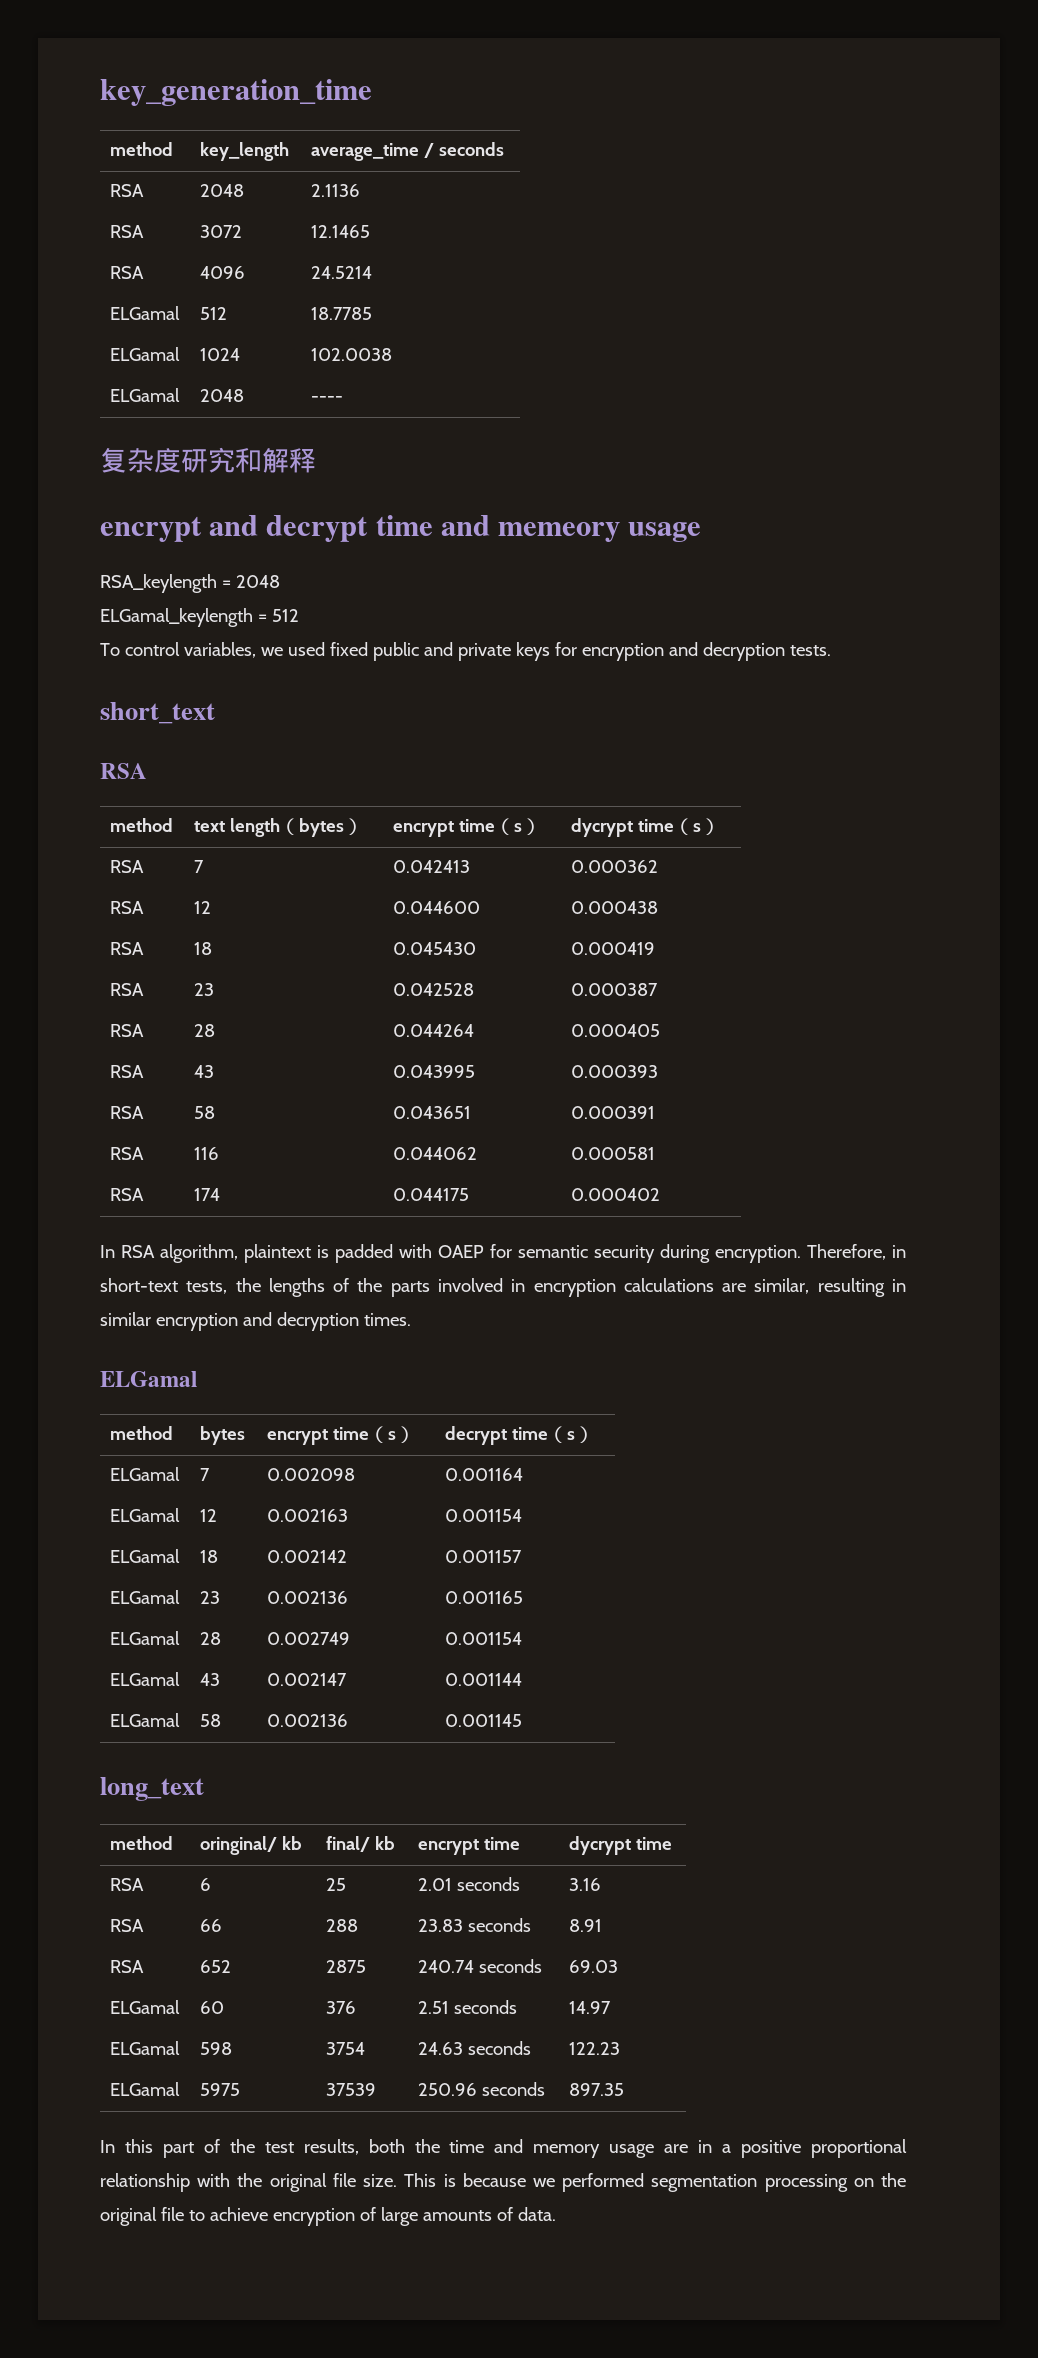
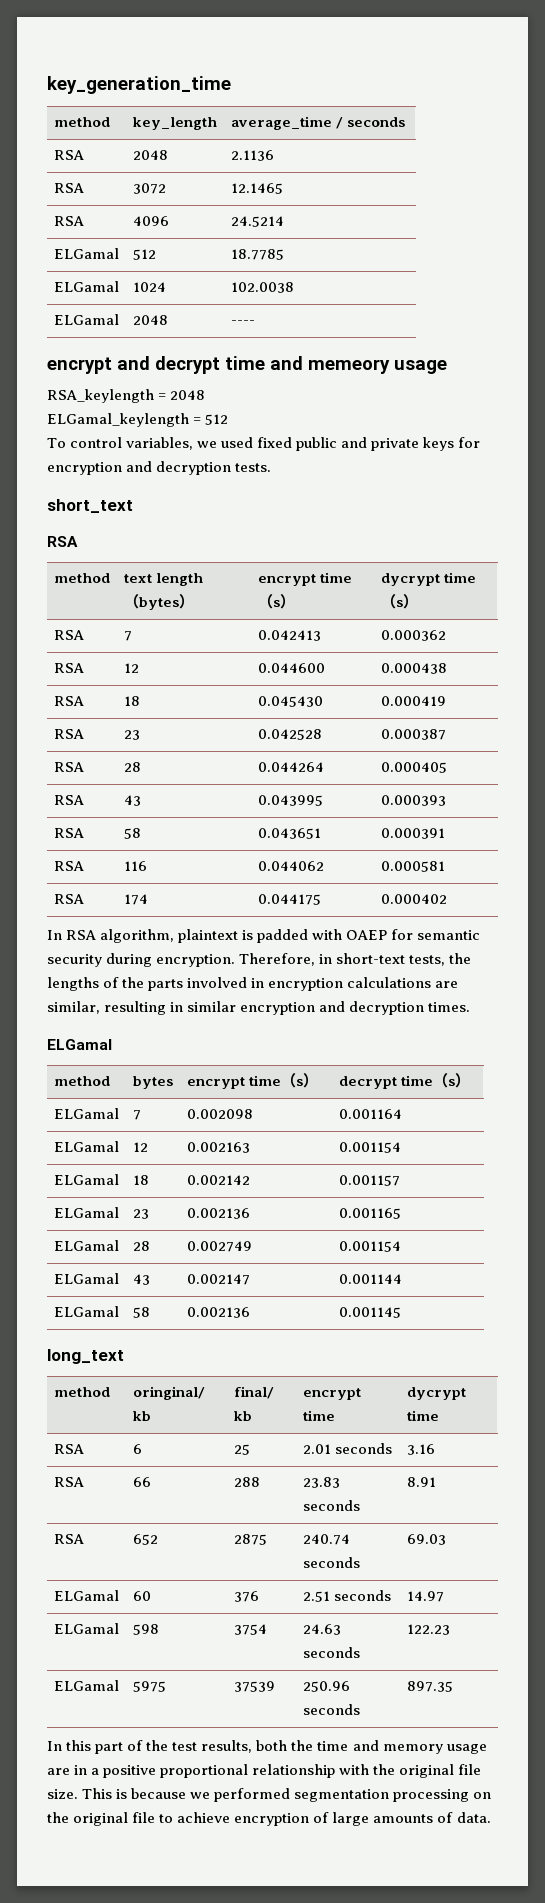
[100,447,316,473] // 复杂度研究和解释 -> (255, 322) none

